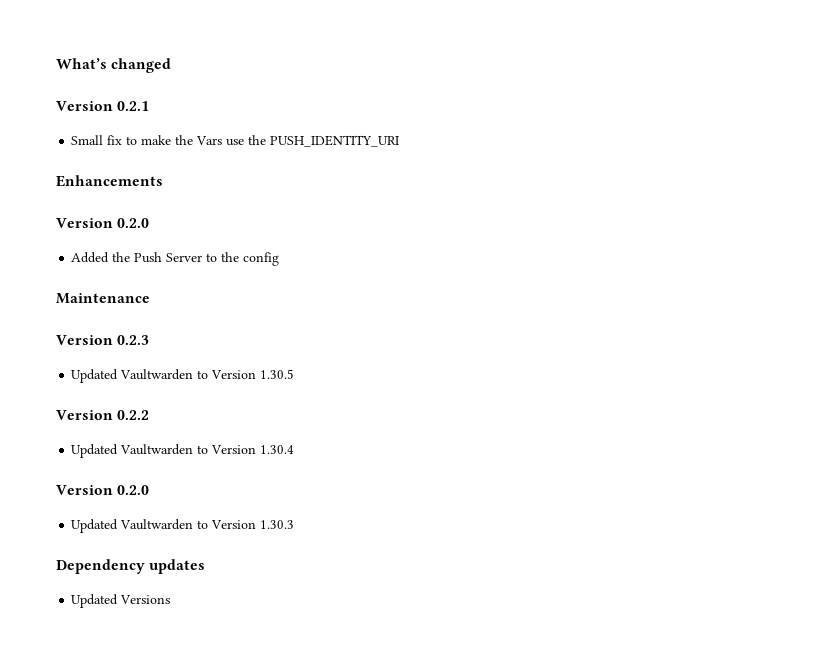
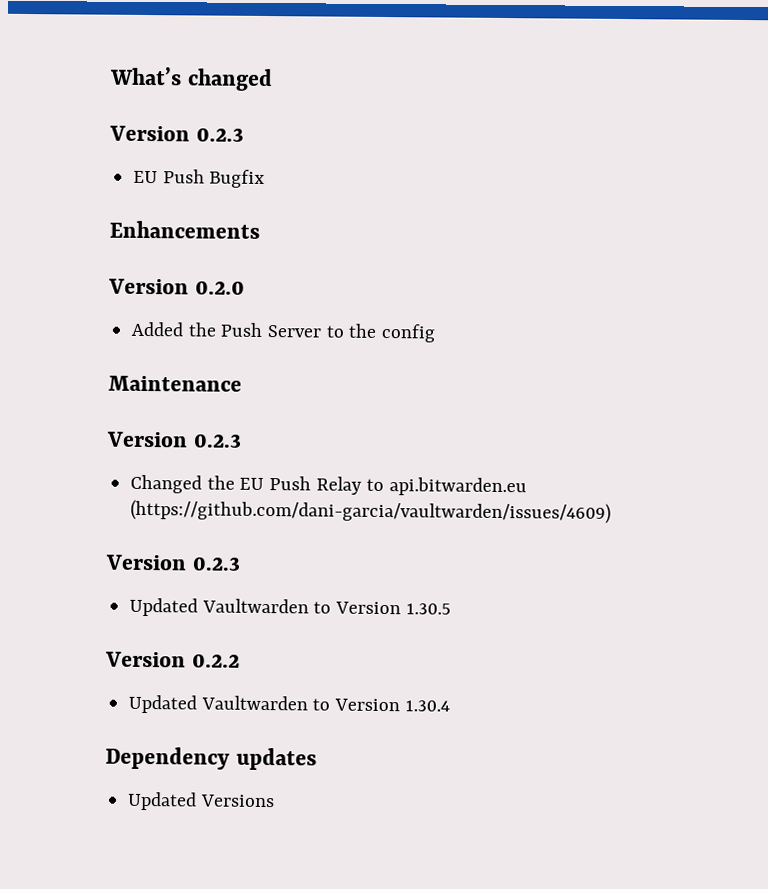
[117,101,150,111] [71,135,400,147] 0.2.1 // Small fix to make the Vars use the PUSH_IDENTITY_URI -> [195,127,244,142] [133,169,266,188] 0.2.3 // EU Push Bugfix
(150, 340) none -> [130,474,528,497] [130,499,612,524] [105,554,241,571] // Changed the EU Push Relay to api.bitwarden.eu (https://github.com/dani-garcia/vaultwarden/issues/4609) // Version 0.2.3
[56,485,150,495] [71,519,295,533] // Version 0.2.0 // Updated Vaultwarden to Version 1.30.3 -> (450, 706) none

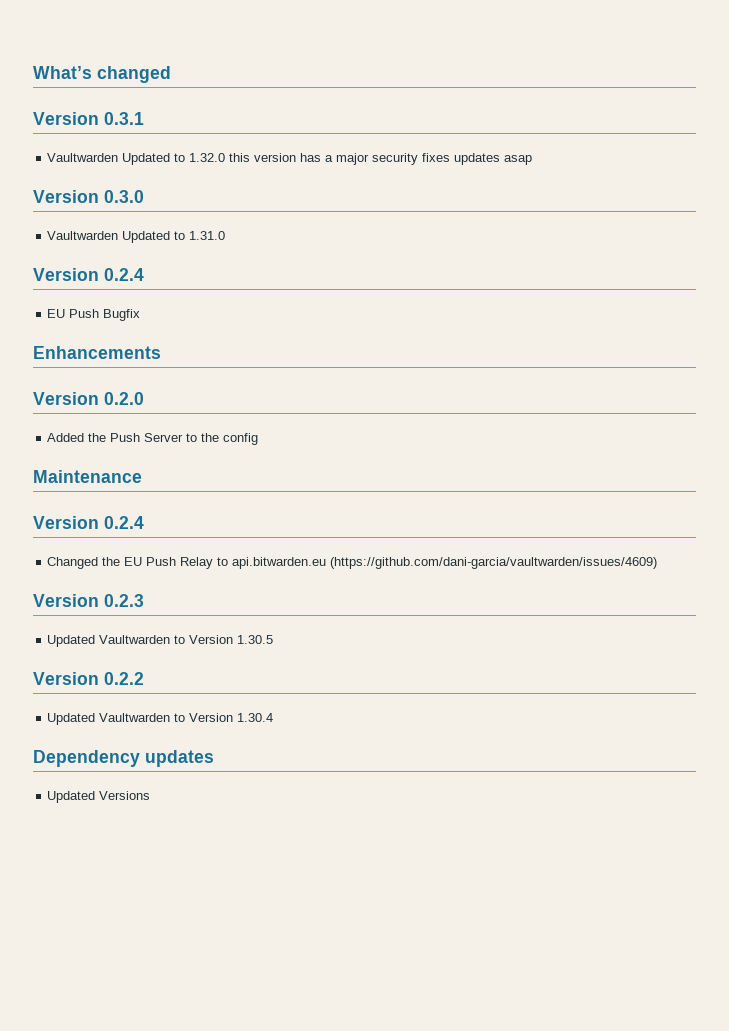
[195,127,244,142] 0.2.3 -> [104,112,144,125] [47,153,533,165] [33,190,144,203] [47,231,226,243] [33,268,144,281] 0.3.1 // Vaultwarden Updated to 1.32.0 this version has a major security fixes updates asap // Version 0.3.0 // Vaultwarden Updated to 1.31.0 // Version 0.2.4
[192,433,242,448] 0.2.3 -> [104,516,144,529] 0.2.4

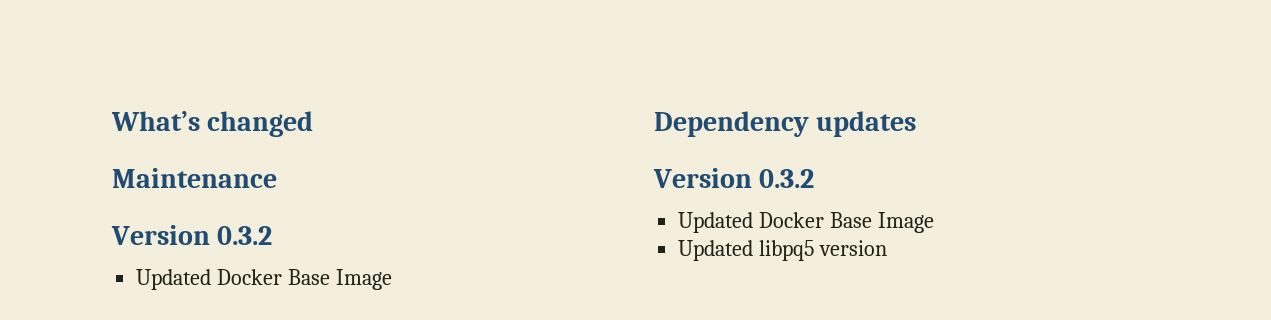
[33,112,144,125] [47,153,533,165] [33,190,144,203] [47,231,226,243] [33,268,144,281] [47,309,141,321] [33,346,161,359] [33,392,144,405] [47,433,259,445] [33,470,142,483] [33,516,144,529] [47,557,658,569] [33,594,144,607] [47,635,274,647] [33,672,144,685] [47,713,274,725] Version 0.3.1 // Vaultwarden Updated to 1.32.0 this version has a major security fixes updates asap // Version 0.3.0 // Vaultwarden Updated to 1.31.0 // Version 0.2.4 // EU Push Bugfix // Enhancements // Version 0.2.0 // Added the Push Server to the config // Maintenance // Version 0.2.4 // Changed the EU Push Relay to api.bitwarden.eu (https://github.com/dani-garcia/vaultwarden/issues/4609) // Version 0.2.3 // Updated Vaultwarden to Version 1.30.5 // Version 0.2.2 // Updated Vaultwarden to Version 1.30.4 -> [112,168,277,188] [111,225,273,245] [136,269,393,290] Maintenance // Version 0.3.2 // Updated Docker Base Image
[47,791,151,803] // Updated Versions -> [653,168,815,188] [678,212,935,233] [678,240,888,261] // Version 0.3.2 // Updated Docker Base Image // Updated libpq5 version

